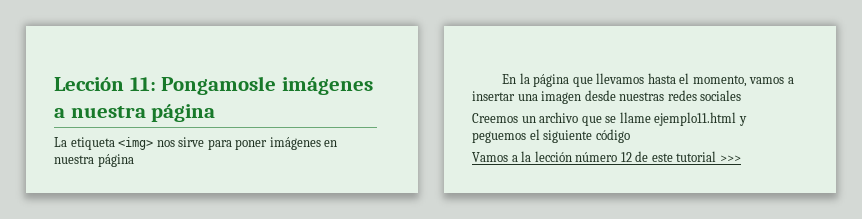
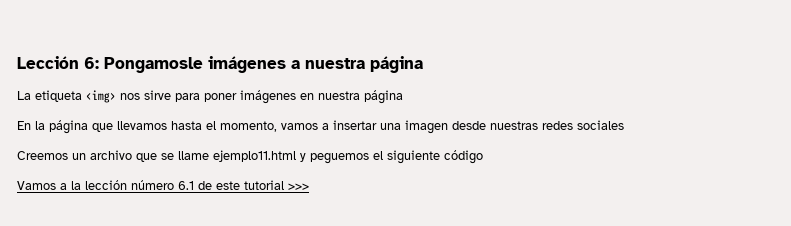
[129,77,156,91] 11: -> [84,57,99,69] 6:
[620,152,632,162] 12 -> [178,181,194,190] 6.1

